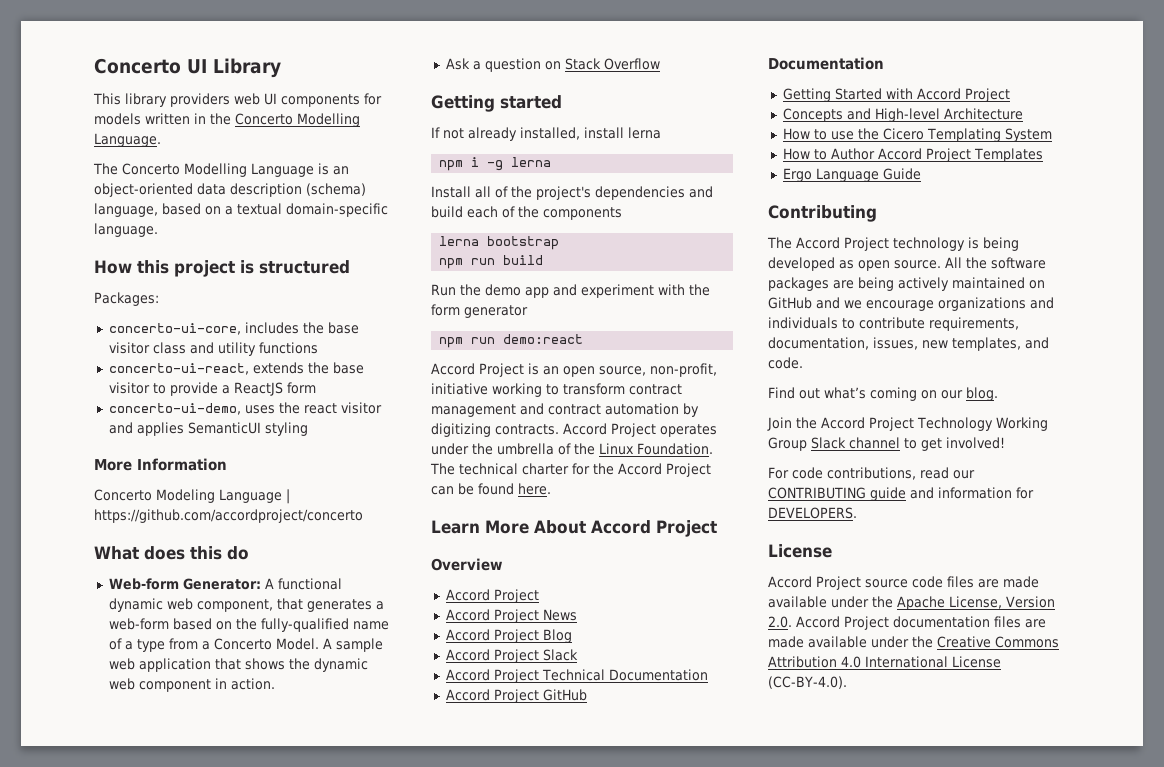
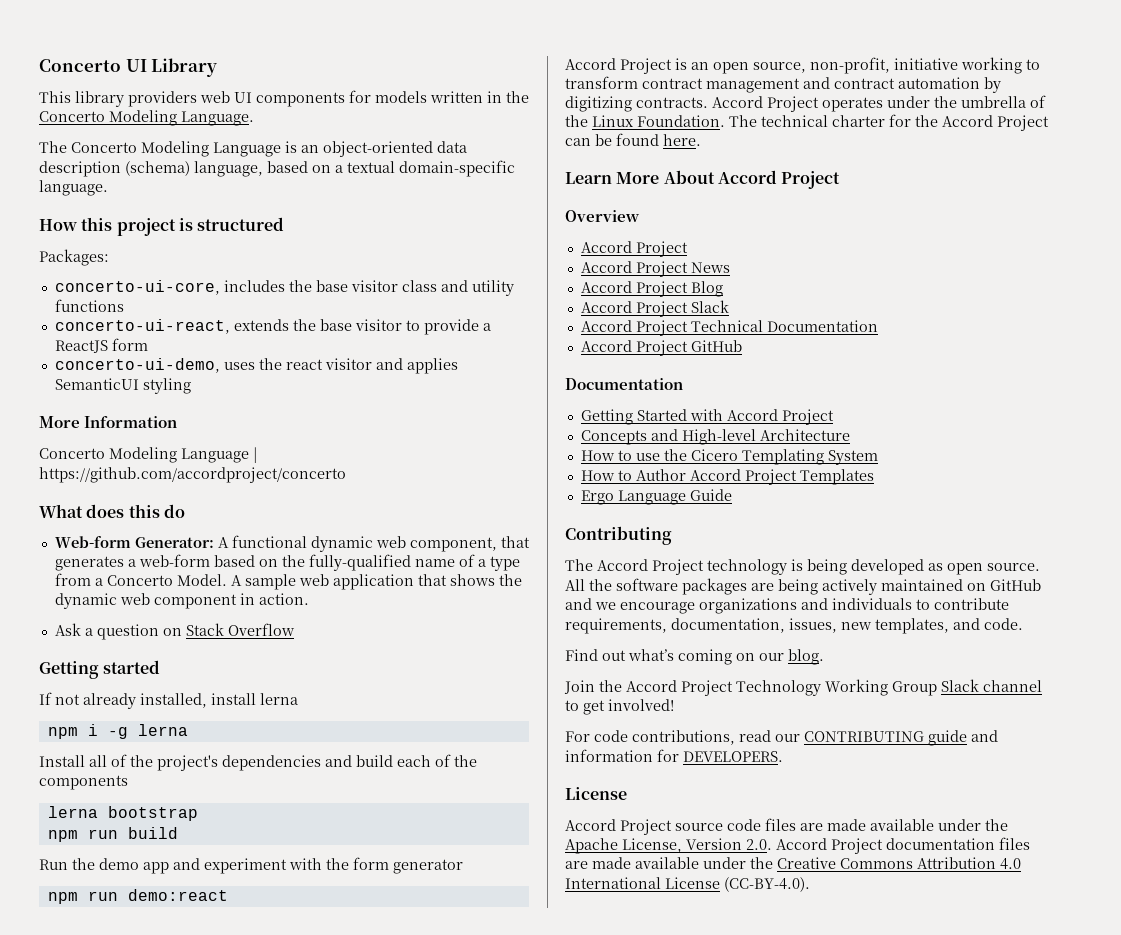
[297,113,360,127] Modelling -> [109,110,177,126] Modeling
[184,163,247,177] Modelling -> [141,141,209,157] Modeling

